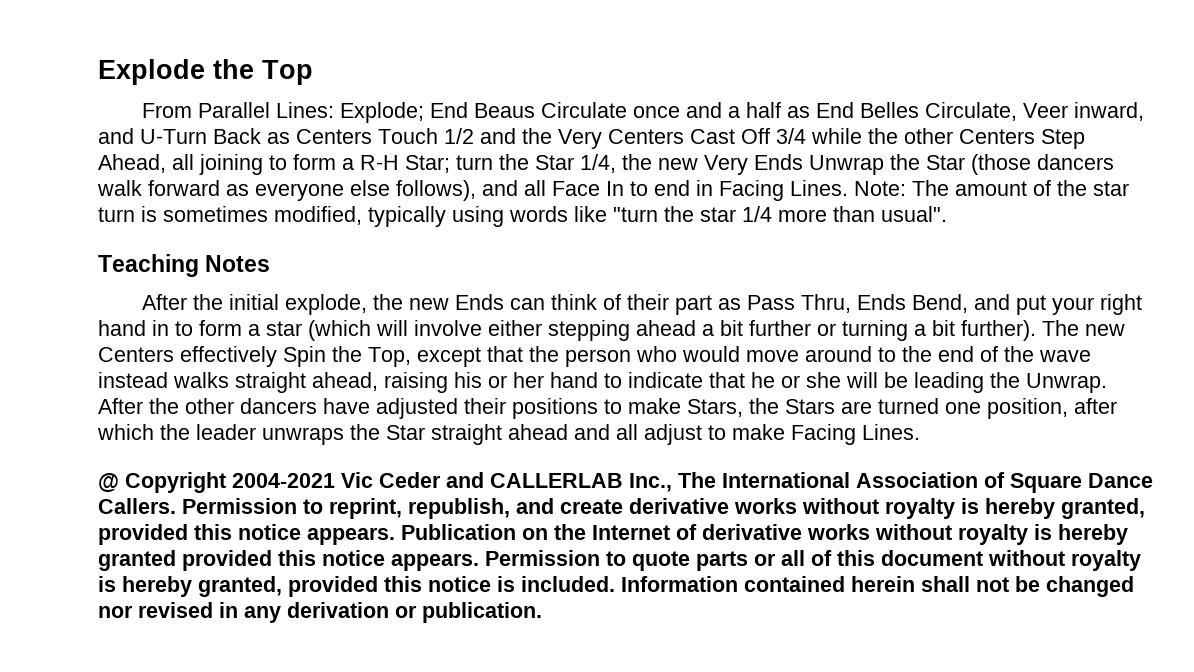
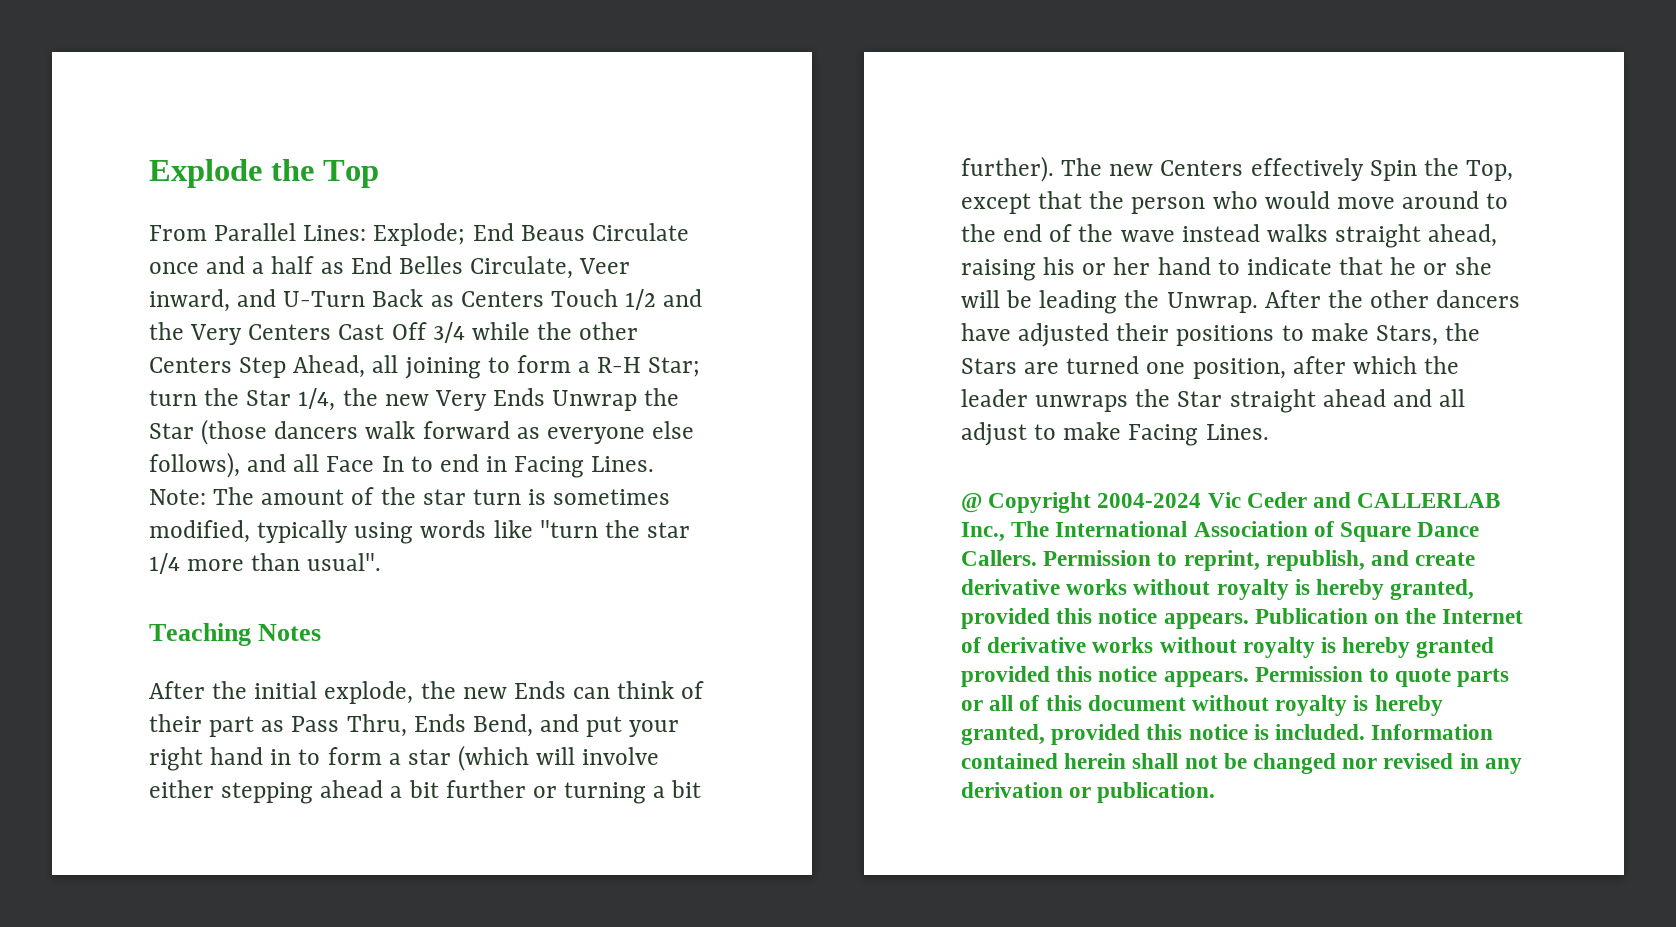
[232,473,335,488] 2004-2021 -> [1097,493,1202,508] 2004-2024

